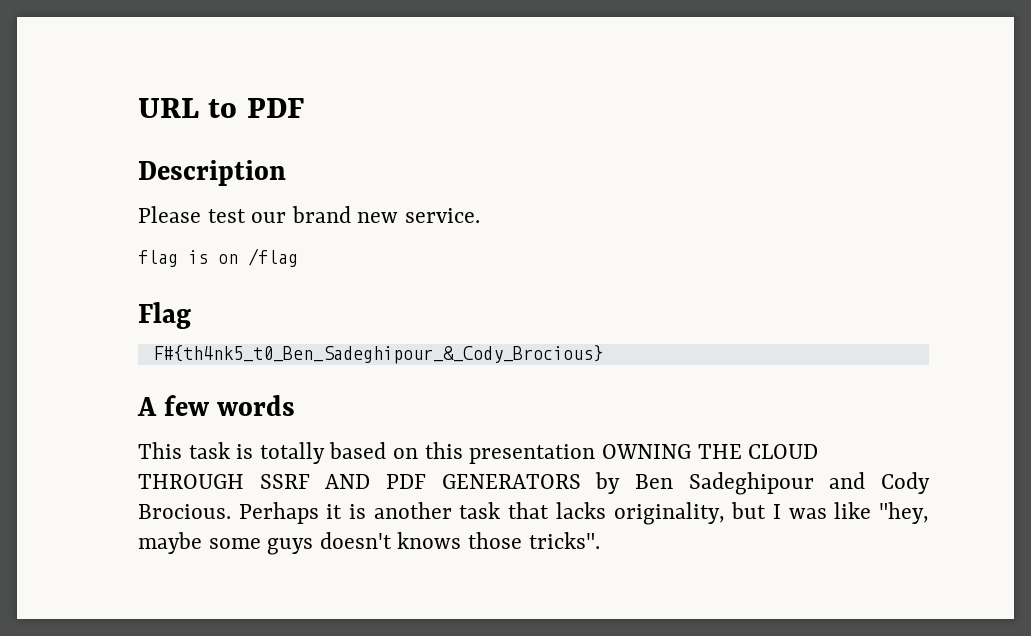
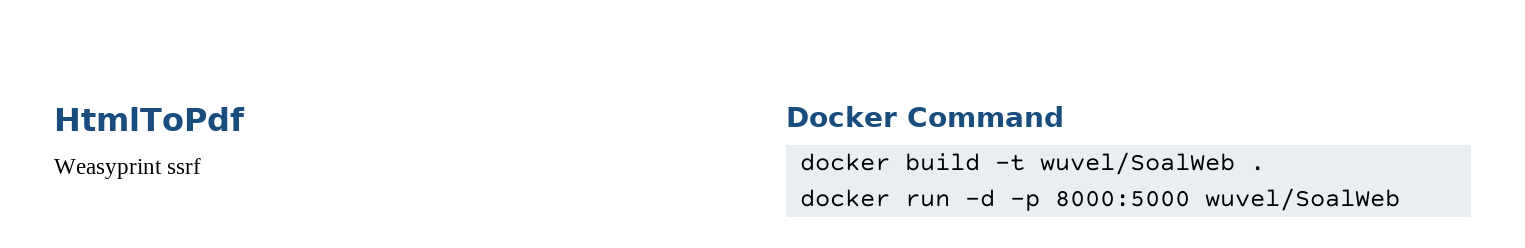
[138,98,304,118] [138,160,286,186] [138,206,481,223] [138,248,298,267] [138,302,191,329] [152,345,603,364] [137,395,296,416] [138,442,819,464] [138,472,930,495] [138,502,930,525] [138,532,600,555] URL to PDF // Description // Please test our brand new service. // flag is on /flag // Flag // F#{th4nk5_t0_Ben_Sadeghipour_&_Cody_Brocious} // A few words // This task is totally based on this presentation OWNING THE CLOUD THROUGH SSRF AND PDF GENERATORS by Ben Sadeghipour and Cody Brocious. Perhaps it is another task that lacks originality, but I was like "hey, maybe some guys doesn't knows those tricks". -> [54,107,245,131] [54,158,202,179] [786,106,1064,127] [799,152,1265,175] [799,188,1400,211] HtmlToPdf // Weasyprint ssrf // Docker Command // docker build -t wuvel/SoalWeb . // docker run -d -p 8000:5000 wuvel/SoalWeb

